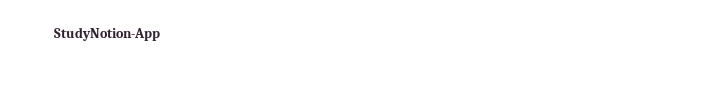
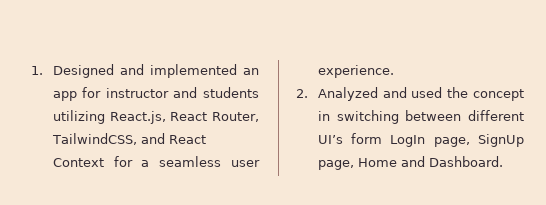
[54,27,160,41] StudyNotion-App -> [31,64,259,78] [52,87,259,101] [52,110,259,124] [51,133,206,145] [52,156,260,167] [317,65,394,78] [296,87,524,101] [317,110,524,124] [317,133,524,147] [317,156,503,170] 1. Designed and implemented an app for instructor and students utilizing React.js, React Router, TailwindCSS, and React Context for a seamless user experience. // 2. Analyzed and used the concept in switching between different UI’s form LogIn page, SignUp page, Home and Dashboard.

